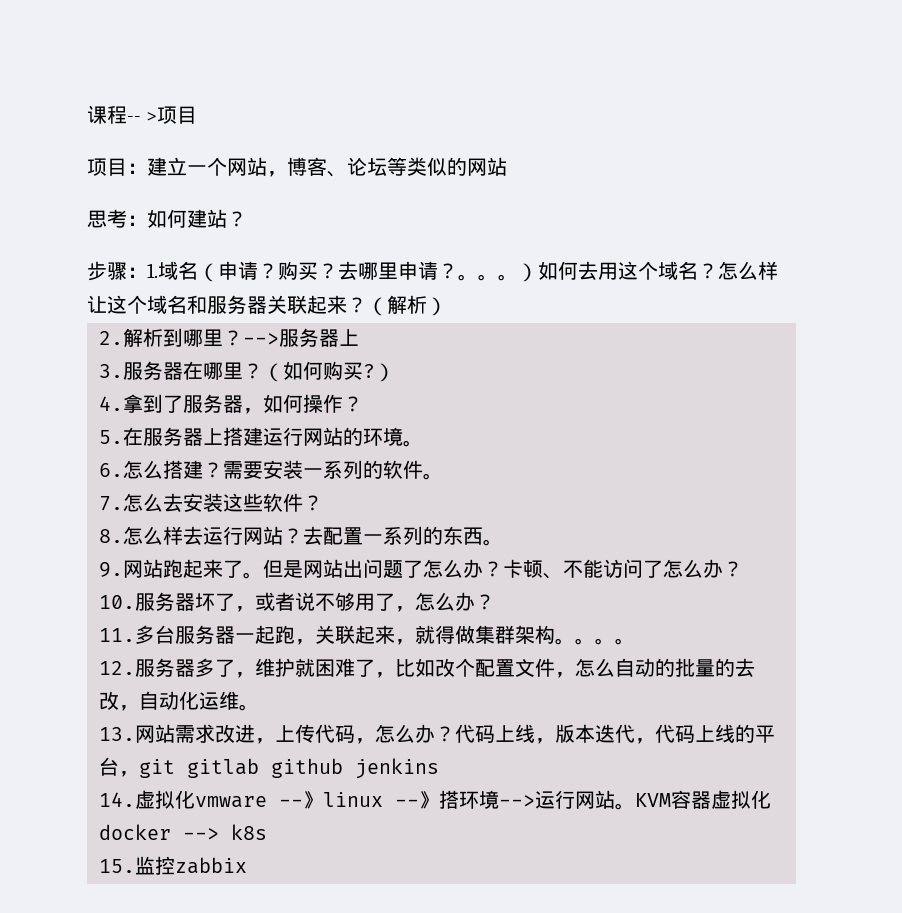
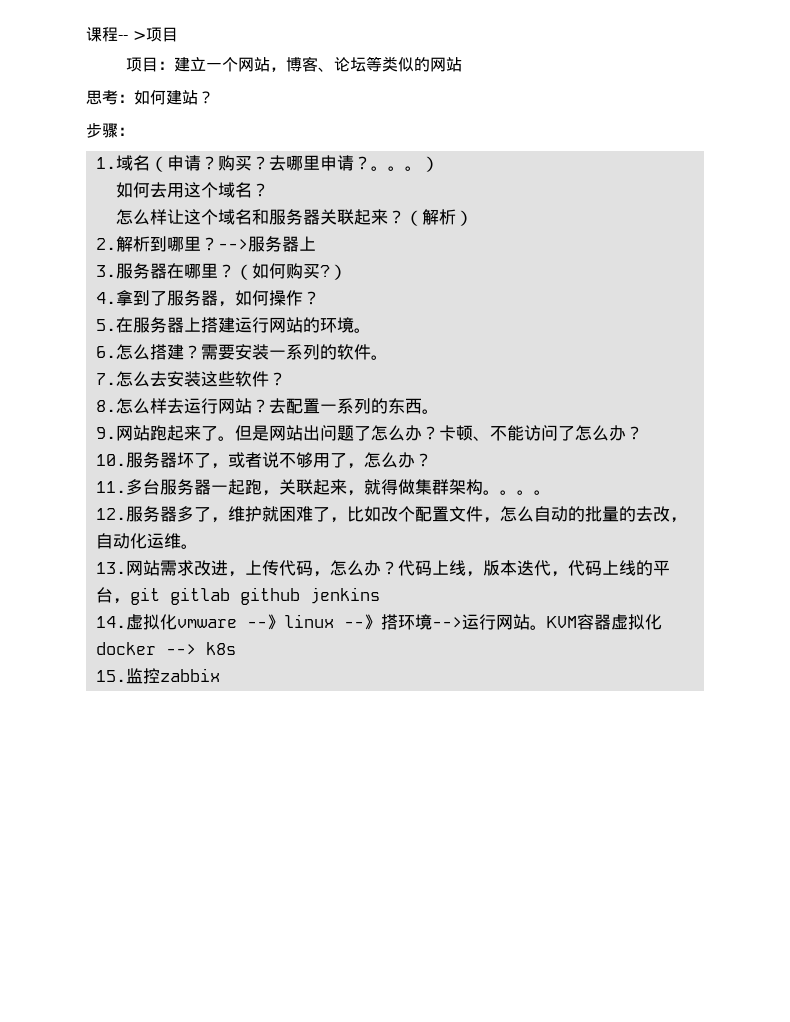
(147, 272) none -> (134, 131) //
(538, 272) none -> (439, 164) //
(718, 271) none -> (269, 190) //

